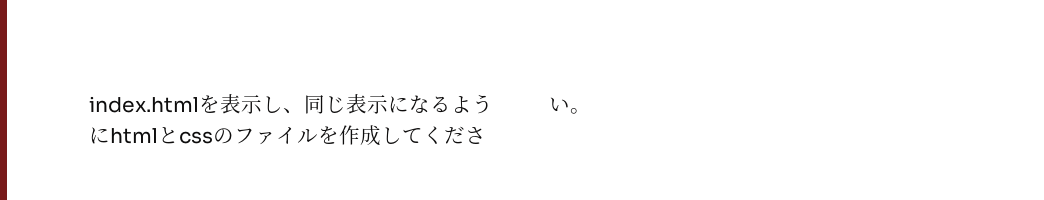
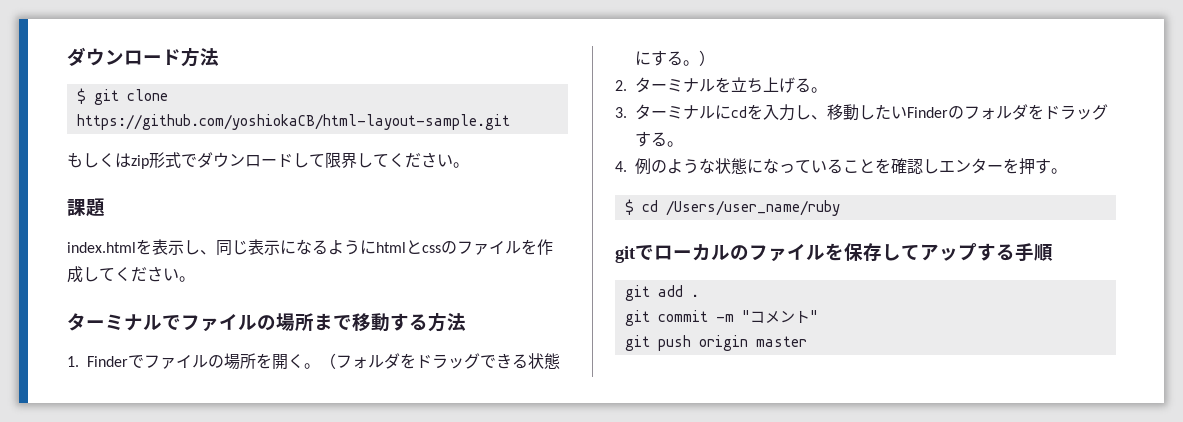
(89, 104) none -> [67,47,219,67] [76,88,168,105] [76,114,510,130] [67,152,469,169] [67,198,105,217] ダウンロード方法 // $ git clone https://github.com/yoshiokaCB/html-layout-sample.git // もしくはzip形式でダウンロードして限界してください。 // 課題 //
(591, 111) none -> [67,312,466,332] [67,353,560,370] [635,50,715,66] [615,77,827,93] [615,104,1108,121] [635,131,683,147] [615,158,1067,175] [624,199,840,216] [615,243,1053,263] [624,285,699,301] [624,310,818,326] [624,335,807,351] // ターミナルでファイルの場所まで移動する方法 // 1. Finderでファイルの場所を開く。（フォルダをドラッグできる状態にする。） // 2.ターミナルを立ち上げる。 // 3.ターミナルにcdを入力し、移動したいFinderのフォルダをドラッグする。 // 4.例のような状態になっていることを確認しエンターを押す。 // $ cd /Users/user_name/ruby // gitでローカルのファイルを保存してアップする手順 // git add . // git commit -m "コメント" // git push origin master

